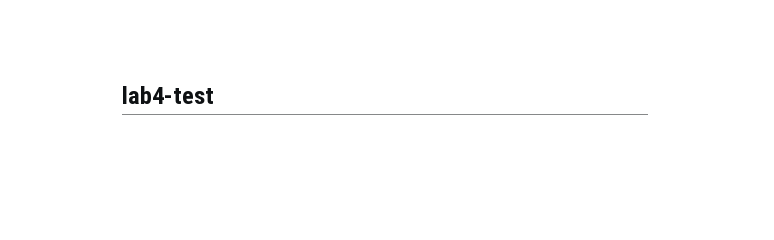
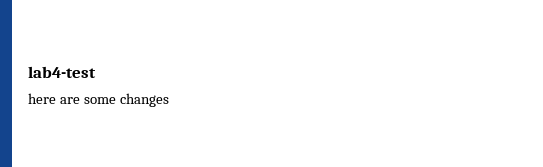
(214, 95) none -> [28,93,169,107] // here are some changes

